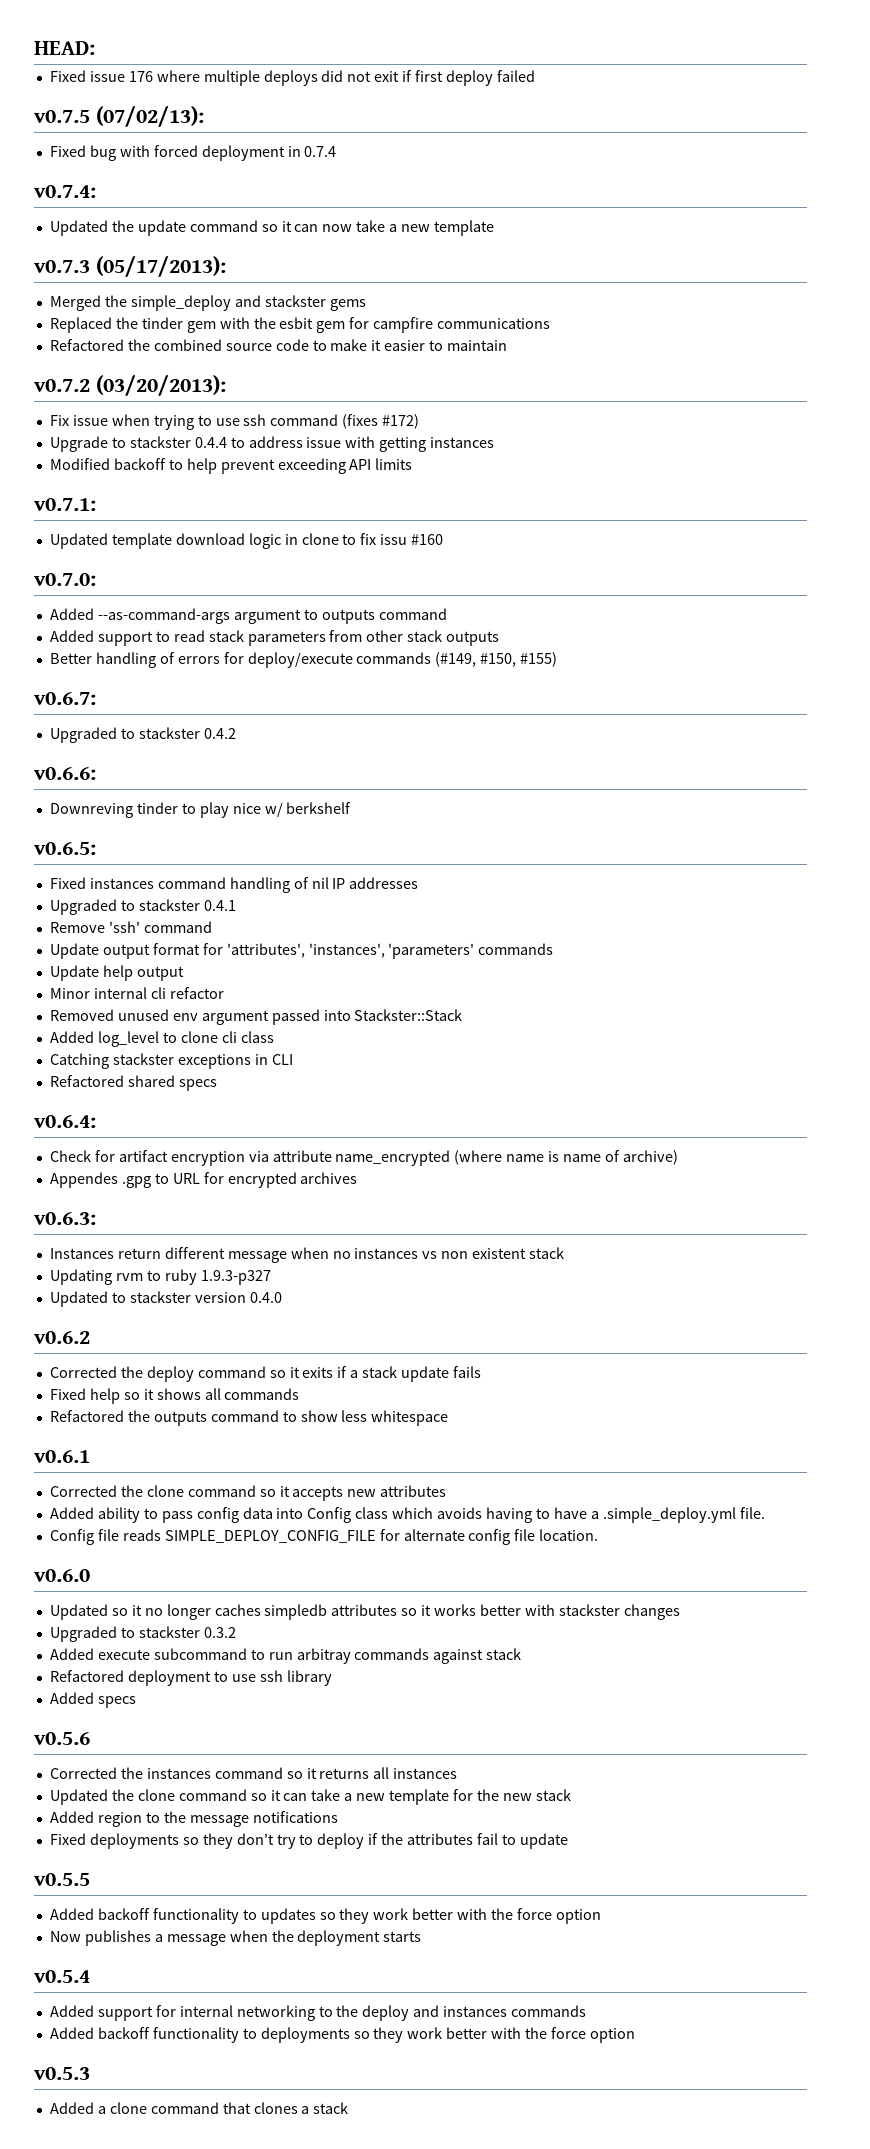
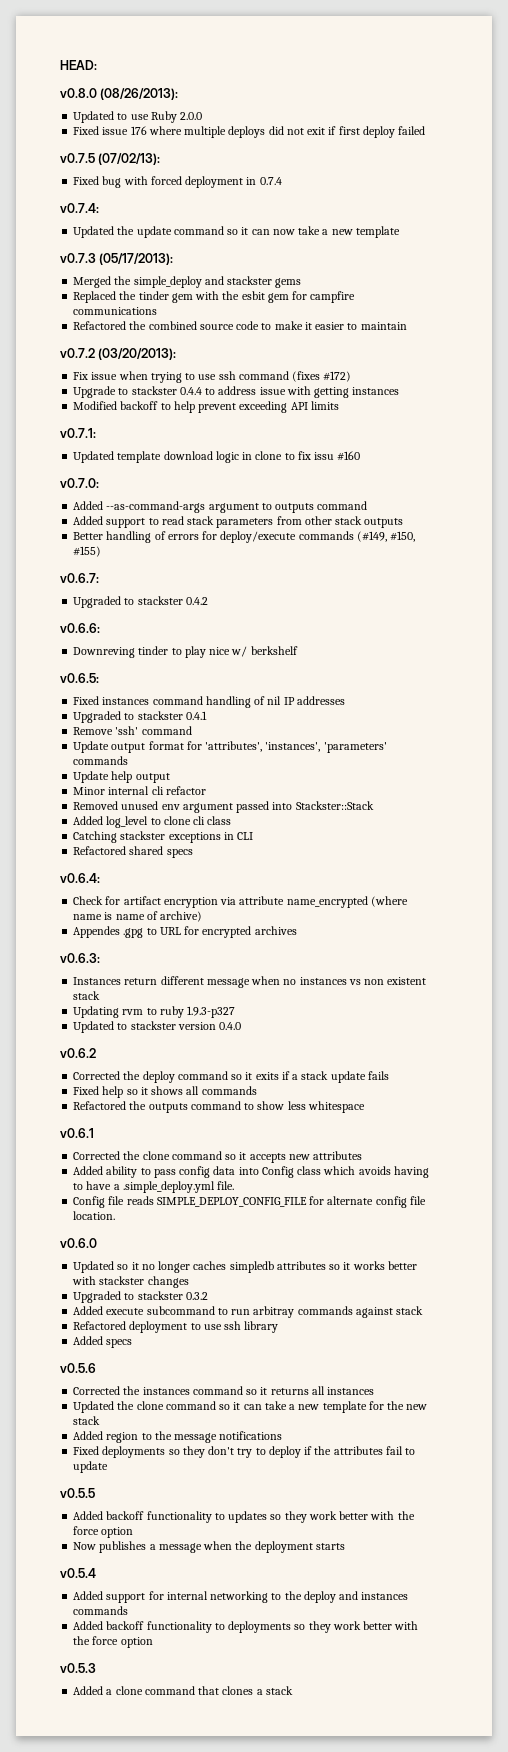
(95, 48) none -> [60,88,179,100] [73,111,203,123] // v0.8.0 (08/26/2013): // Updated to use Ruby 2.0.0

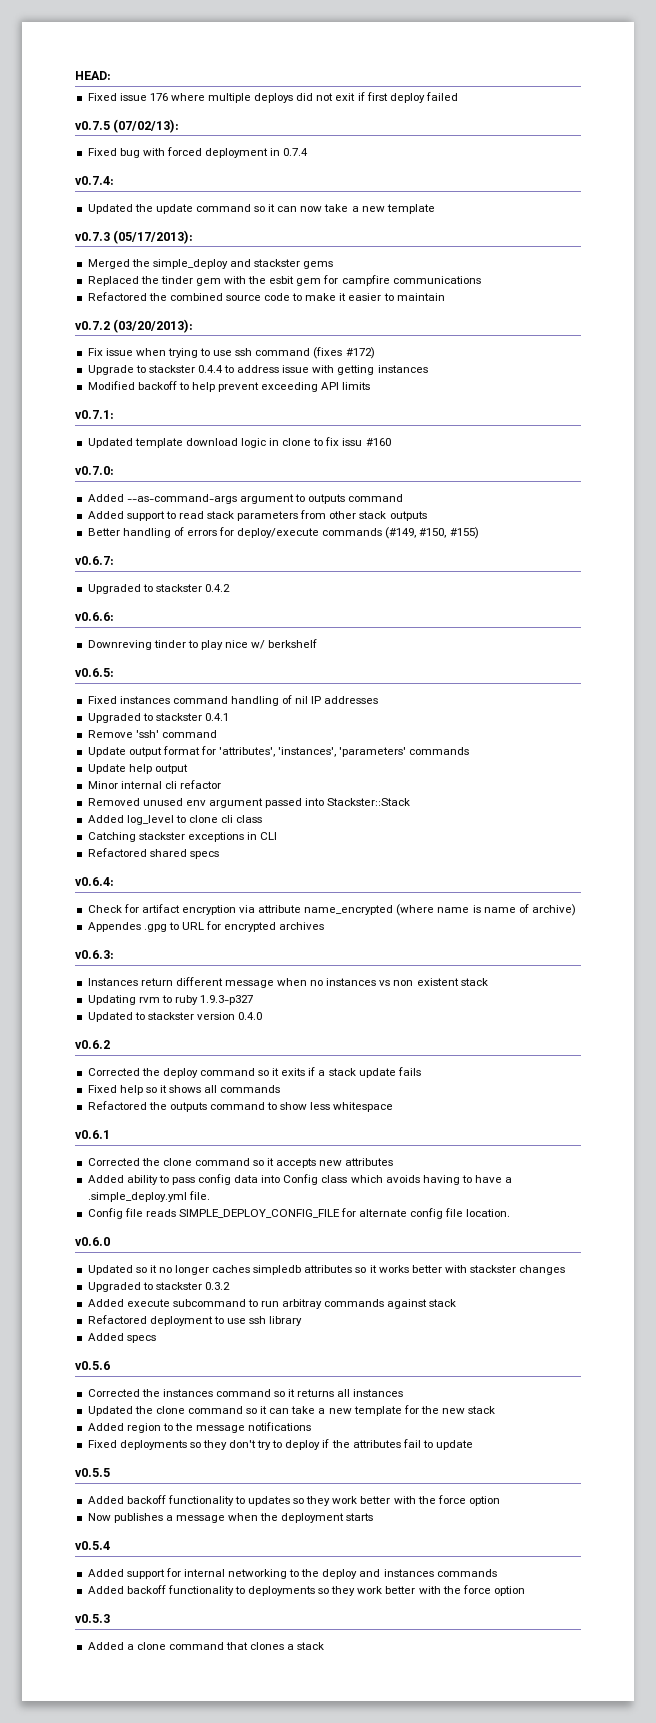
[60,88,179,100] [73,111,203,123] // v0.8.0 (08/26/2013): // Updated to use Ruby 2.0.0 -> (111, 75) none

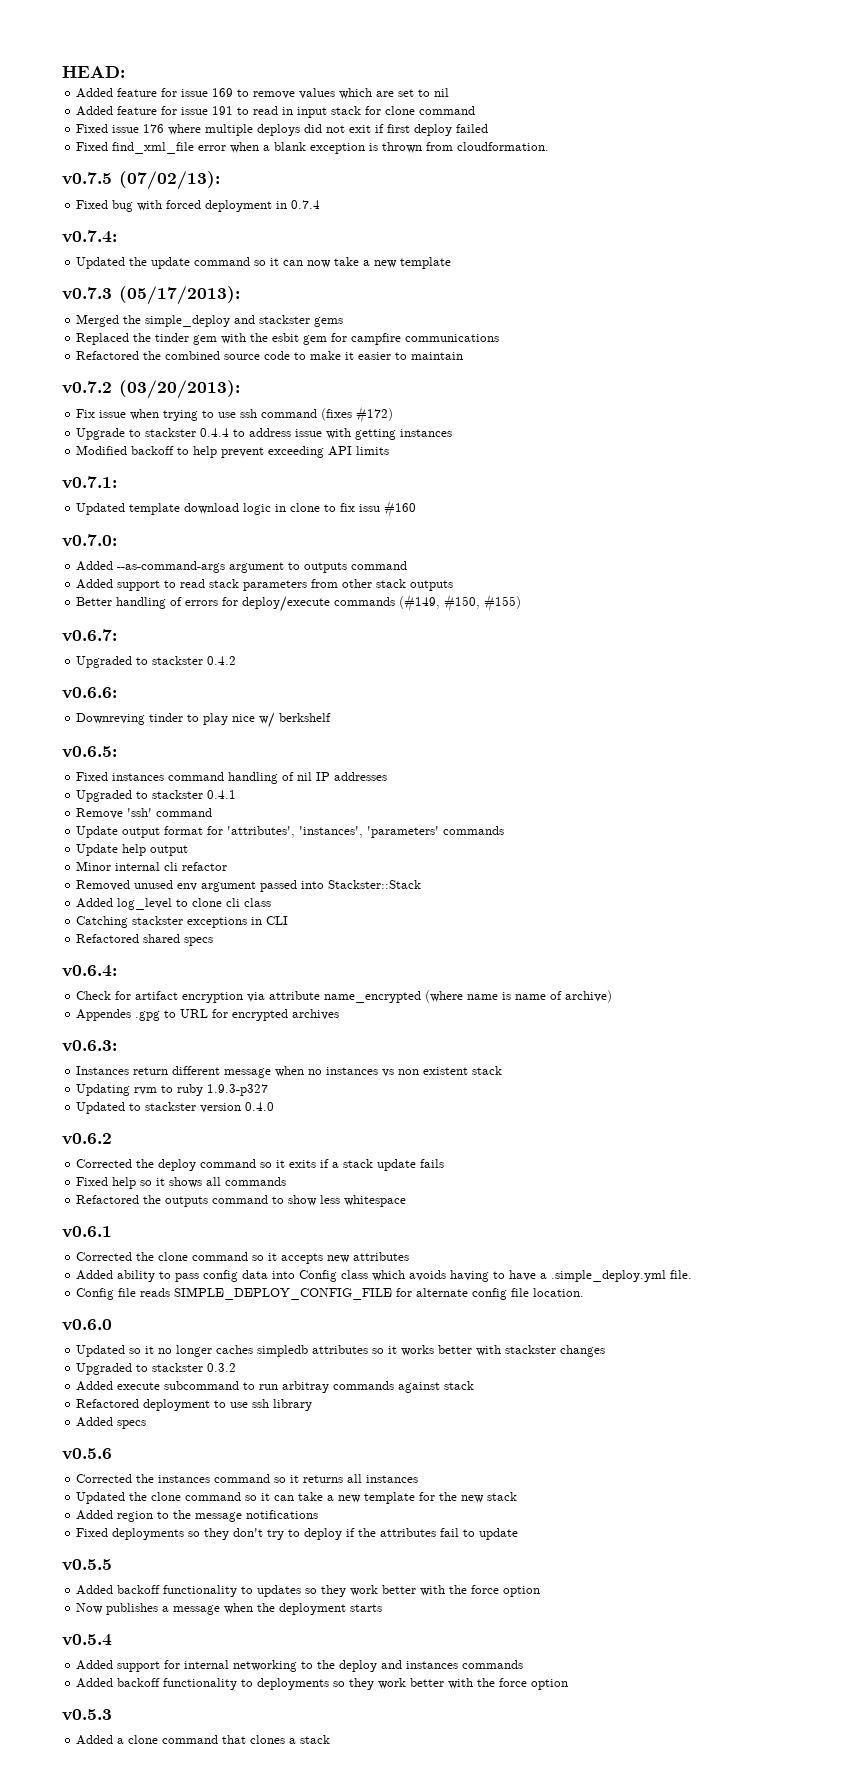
(111, 75) none -> [76,88,450,99] [76,106,476,118] // Added feature for issue 169 to remove values which are set to nil // Added feature for issue 191 to read in input stack for clone command
(458, 96) none -> [76,142,550,154] // Fixed find_xml_file error when a blank exception is thrown from cloudformation.

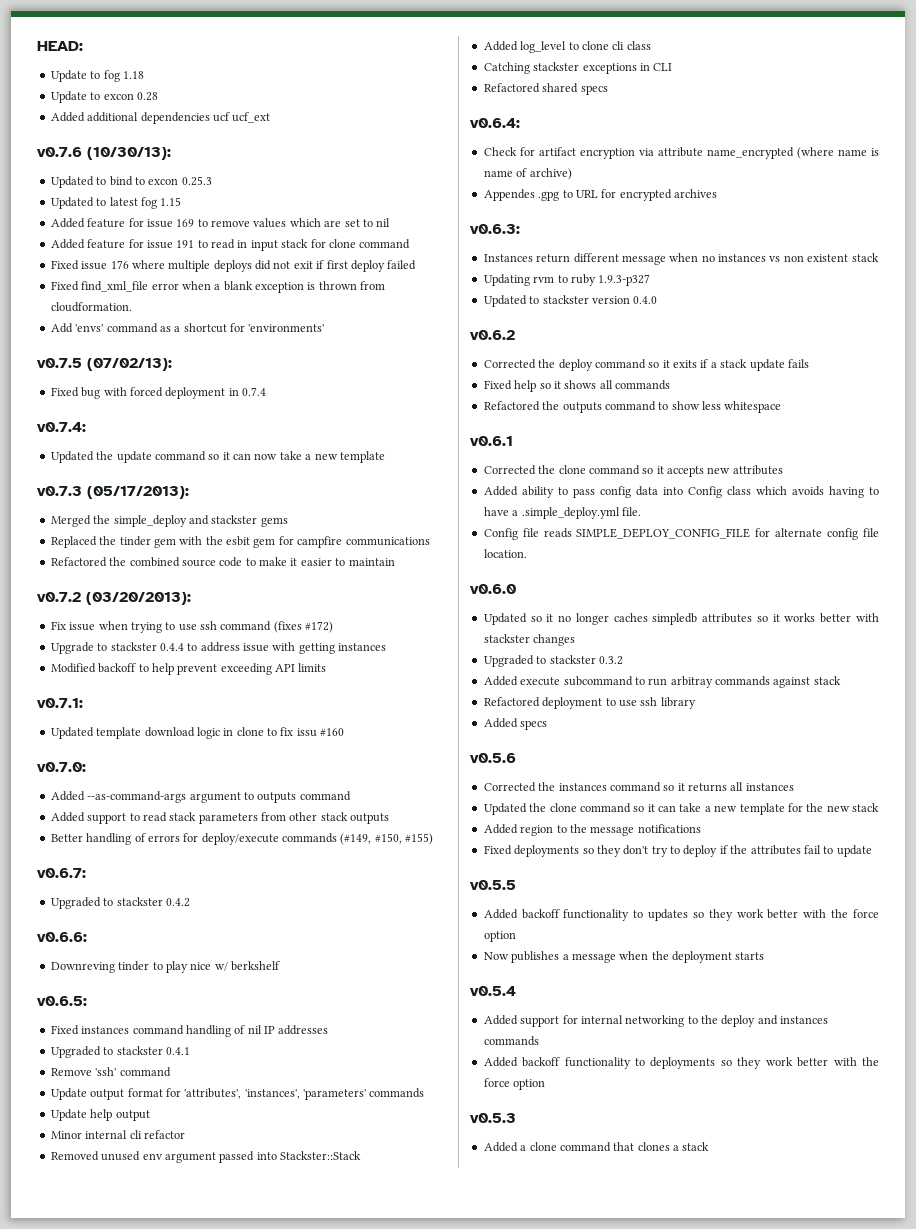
(125, 72) none -> [50,70,144,82] [50,91,158,103] [50,112,271,124] [37,147,171,160] [50,176,212,188] [50,197,182,209] // Update to fog 1.18 // Update to excon 0.28 // Added additional dependencies ucf ucf_ext // v0.7.6 (10/30/13): // Updated to bind to excon 0.25.3 // Updated to latest fog 1.15
(550, 146) none -> [50,323,325,333] // Add 'envs' command as a shortcut for 'environments'

